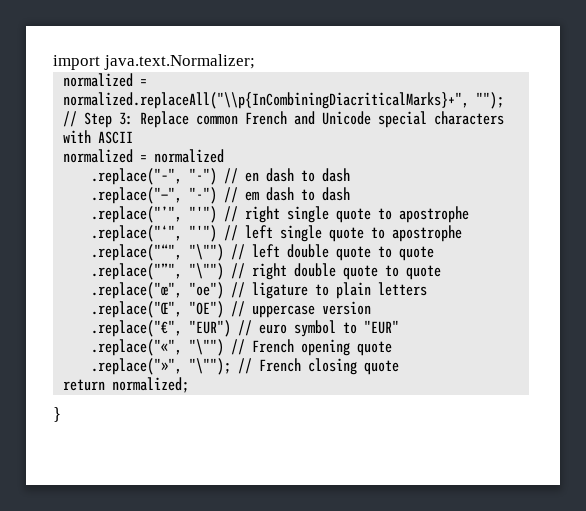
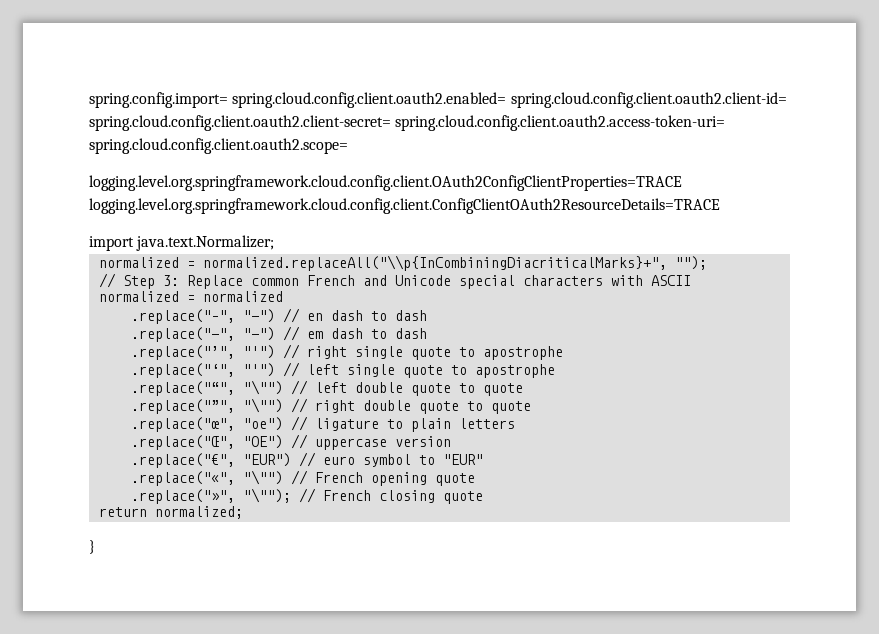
(53, 62) none -> [89,92,787,108] [89,115,726,131] [89,138,348,154] [89,175,682,191] [89,198,720,214] spring.config.import= spring.cloud.config.client.oauth2.enabled= spring.cloud.config.client.oauth2.client-id= spring.cloud.config.client.oauth2.client-secret= spring.cloud.config.client.oauth2.access-token-uri= spring.cloud.config.client.oauth2.scope= // logging.level.org.springframework.cloud.config.client.OAuth2ConfigClientProperties=TRACE logging.level.org.springframework.cloud.config.client.ConfigClientOAuth2ResourceDetails=TRACE //

